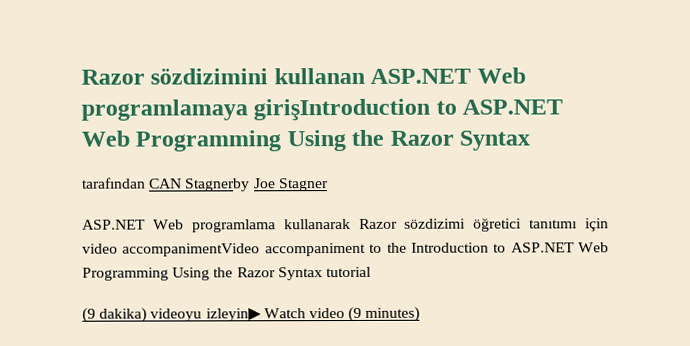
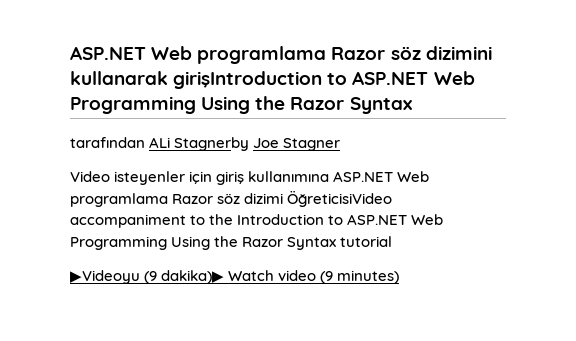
[81,67,526,85] [81,99,248,121] Razor sözdizimini kullanan ASP.NET Web programlamaya -> [70,46,492,64] [70,71,168,85] ASP.NET Web programlama Razor söz dizimini kullanarak
[149,178,183,189] CAN -> [149,137,171,148] ALi
[82,217,609,233] [82,243,261,257] ASP.NET Web programlama kullanarak Razor sözdizimi öğretici tanıtımı için video accompanimentVideo -> [70,171,430,185] [70,190,393,207] Video isteyenler için giriş kullanımına ASP.NET Web programlama Razor söz dizimi ÖğreticisiVideo
[82,307,262,323] (9 dakika) videoyu izleyin▶ -> [70,270,225,284] ▶Videoyu (9 dakika)▶

